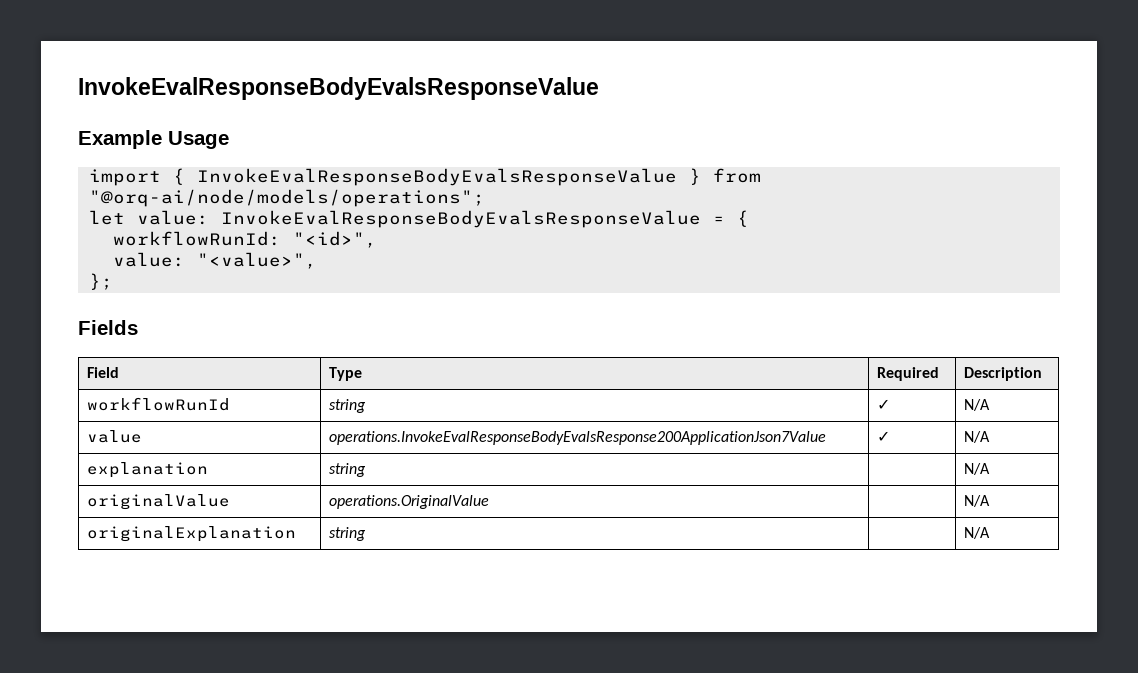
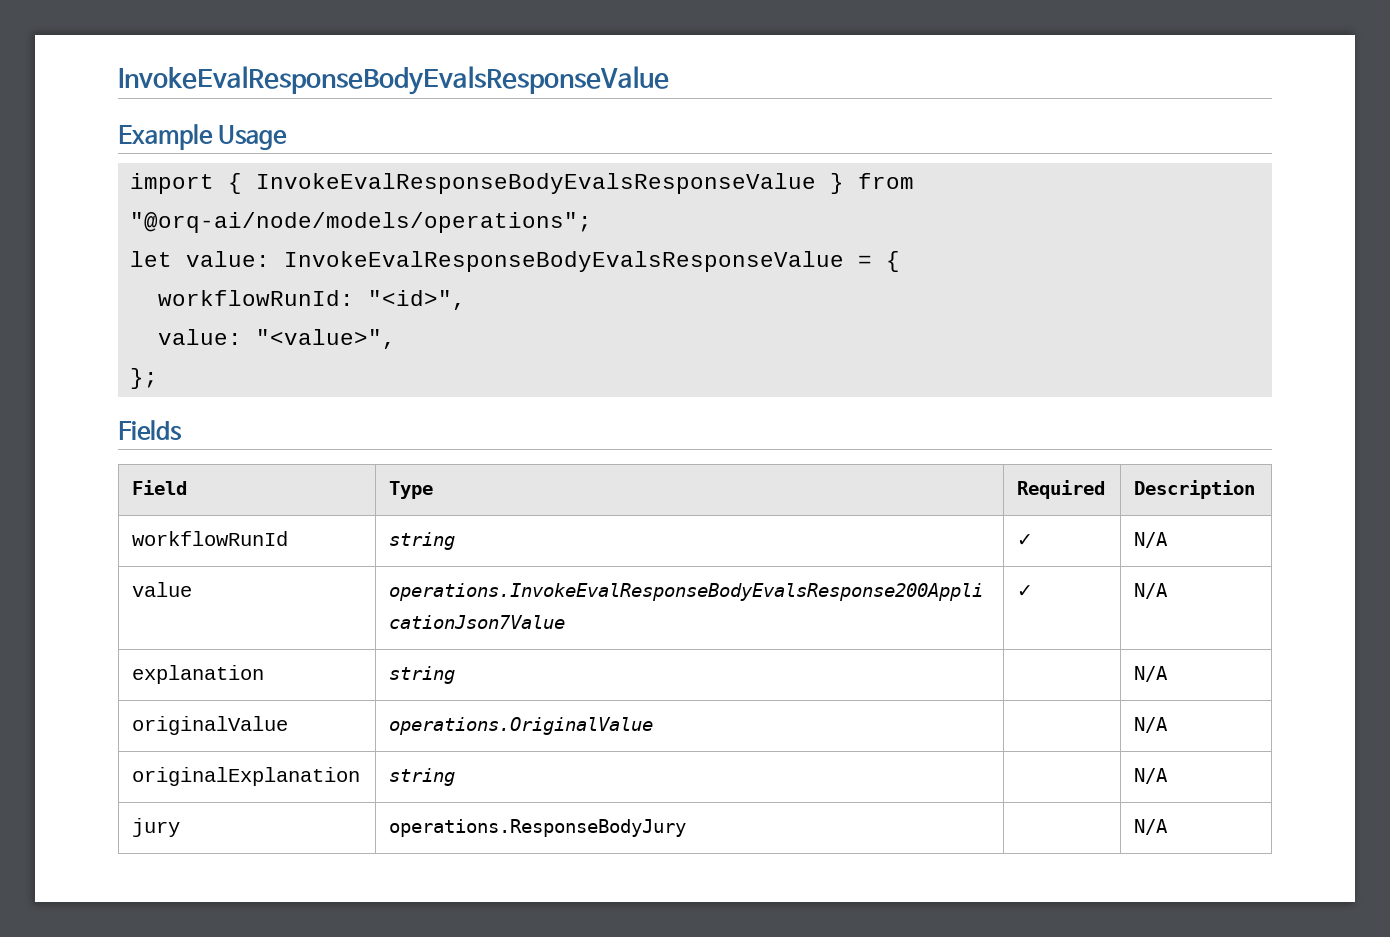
(991, 533) none -> [132,818,181,837] [389,819,687,837] [1134,819,1169,835] // jury | operations.ResponseBodyJury | | N/A

